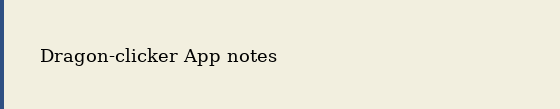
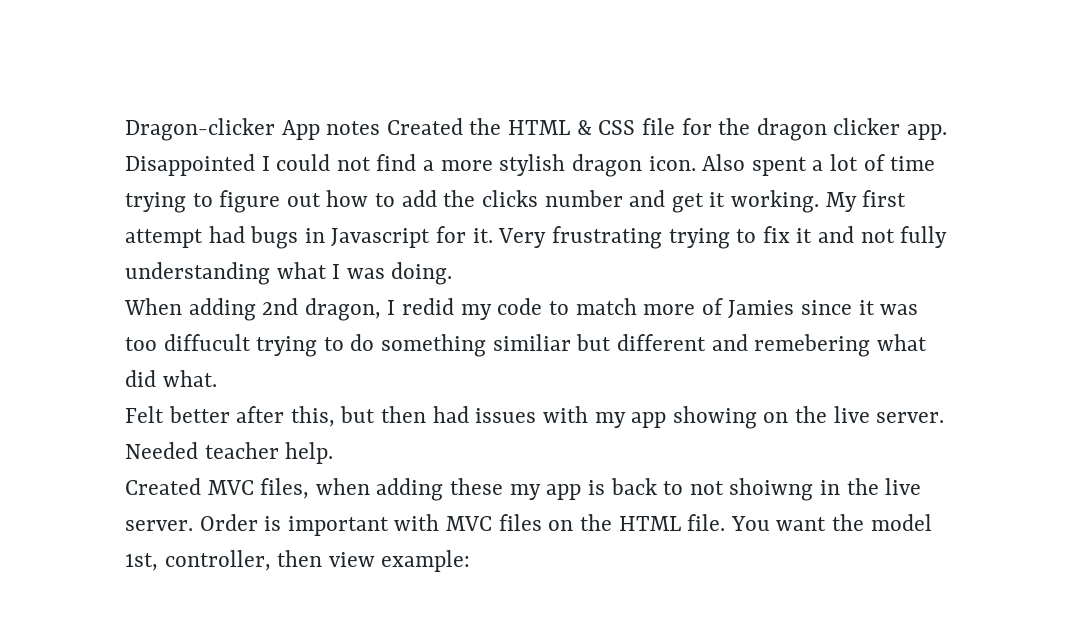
(277, 56) none -> [386,118,947,141] [125,154,936,177] [125,190,907,213] [125,226,948,249] [125,262,453,285] [124,298,919,321] [125,334,927,357] [125,370,217,387] [125,406,945,429] [125,442,334,464] [125,478,922,501] [125,514,932,536] [125,550,471,572] Created the HTML & CSS file for the dragon clicker app. Disappointed I could not find a more stylish dragon icon. Also spent a lot of time trying to figure out how to add the clicks number and get it working. My first attempt had bugs in Javascript for it. Very frustrating trying to fix it and not fully understanding what I was doing. // When adding 2nd dragon, I redid my code to match more of Jamies since it was too diffucult trying to do something similiar but different and remebering what did what. // Felt better after this, but then had issues with my app showing on the live server. Needed teacher help. // Created MVC files, when adding these my app is back to not shoiwng in the live server. Order is important with MVC files on the HTML file. You want the model 1st, controller, then view example:

